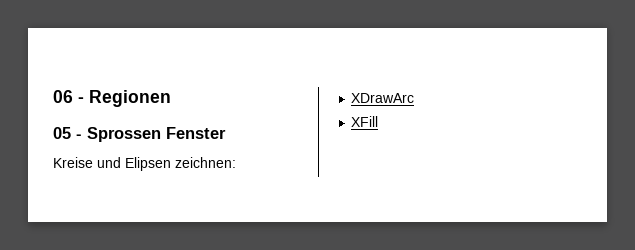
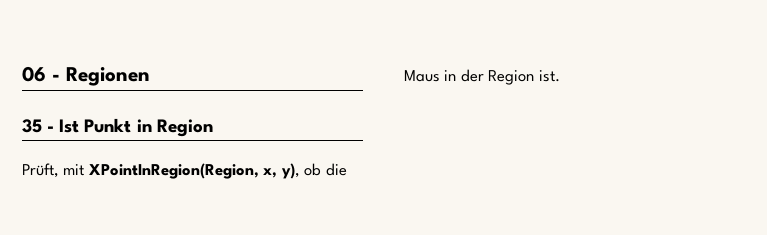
[53,127,226,142] [53,157,236,171] [351,93,415,103] [351,116,379,127] 05 - Sprossen Fenster // Kreise und Elipsen zeichnen: // XDrawArc // XFill -> [22,118,213,137] [22,163,347,179] [404,69,560,85] 35 - Ist Punkt in Region // Prüft, mit XPointInRegion(Region, x, y), ob die Maus in der Region ist.

